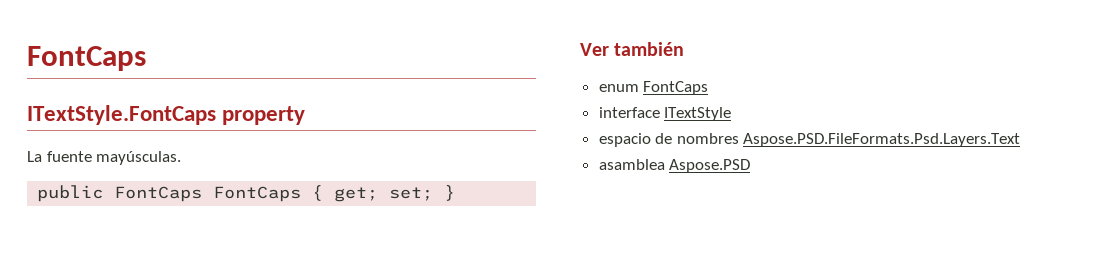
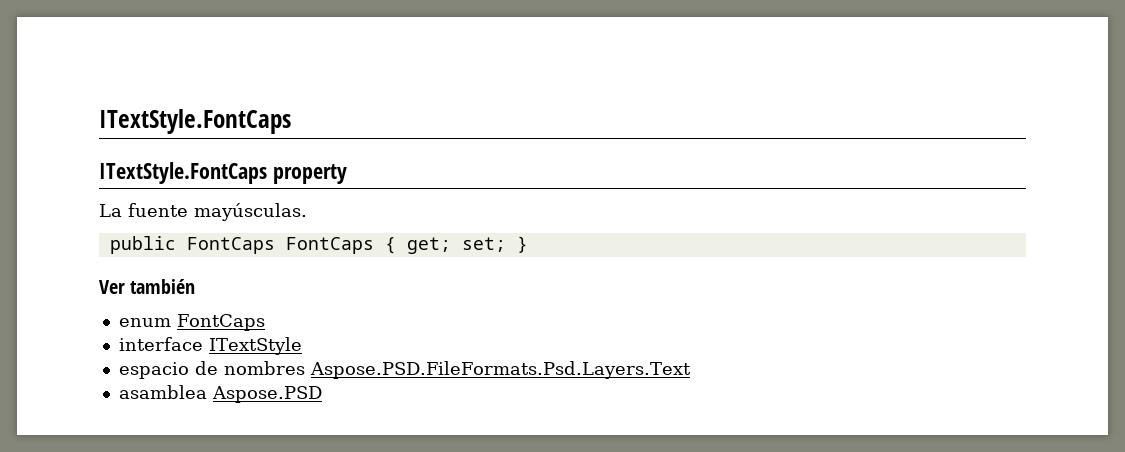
[27,46,146,71] FontCaps -> [99,109,291,134] ITextStyle.FontCaps

